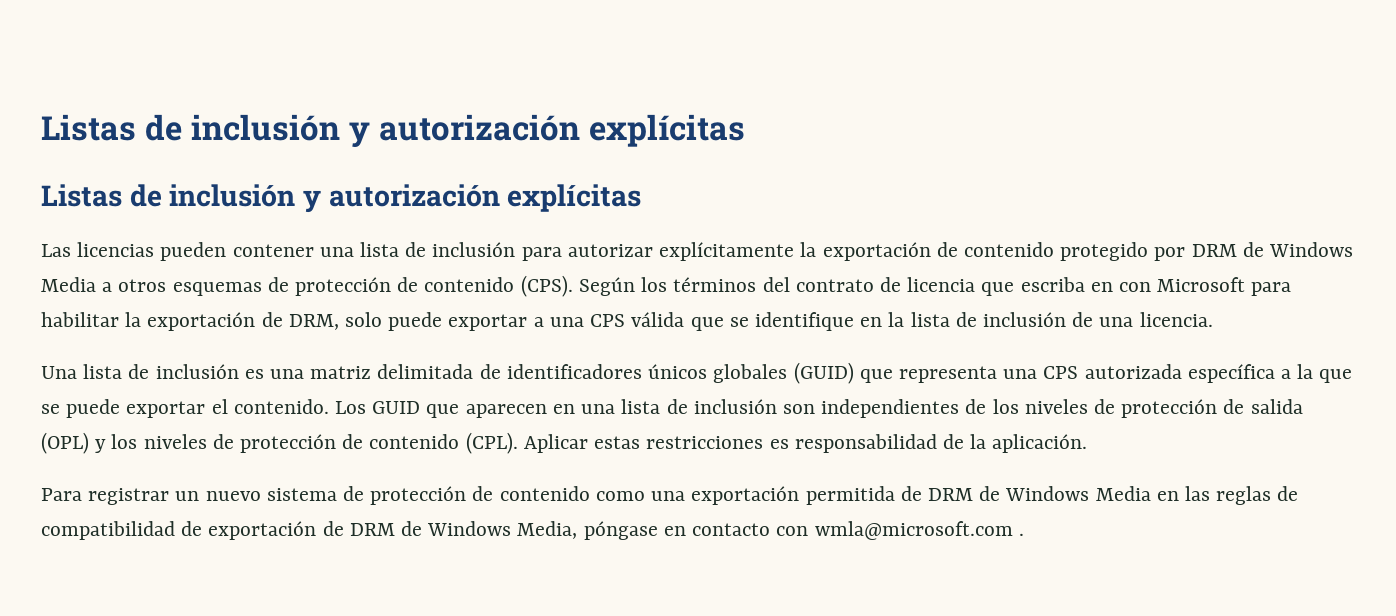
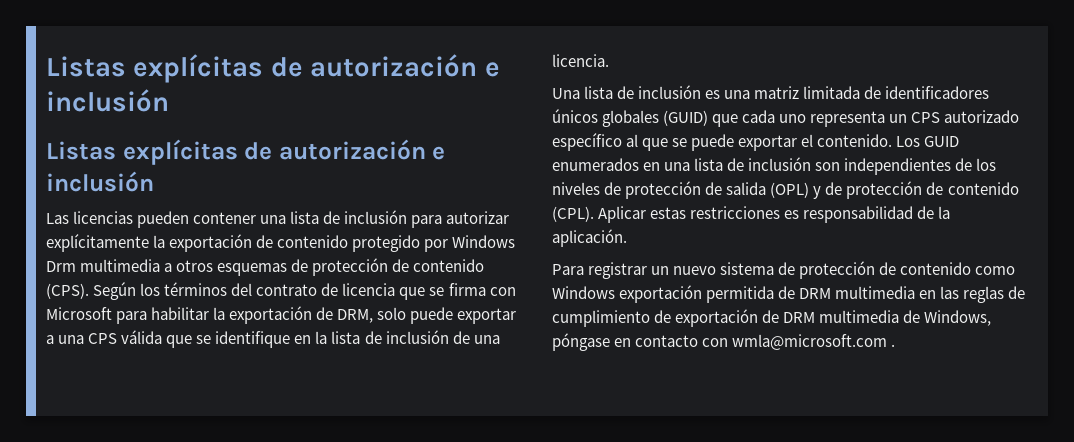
[41,114,745,148] [41,184,642,213] Listas de inclusión y autorización explícitas // Listas de inclusión y autorización explícitas -> [46,54,500,83] [46,89,169,112] [46,139,446,165] [46,171,154,192] Listas explícitas de autorización e inclusión // Listas explícitas de autorización e inclusión
[1191,242,1353,257] [41,277,96,292] DRM de Windows Media -> [452,235,516,248] [46,259,161,272] Windows Drm multimedia
[1020,277,1113,292] escriba en -> [429,283,486,296] se firma
[377,364,474,379] delimitada -> [803,86,861,99] limitada
[898,364,1314,383] representa una CPS autorizada específica a la -> [742,110,1020,127] [552,133,639,151] cada uno representa un CPS autorizado específico al
[426,404,547,418] que aparecen -> [552,158,639,171] enumerados
[111,434,207,449] los niveles -> (822, 192) none
[651,491,686,501] una -> [552,286,615,299] Windows
[979,486,1151,501] de Windows Media -> [835,286,916,299] multimedia
[41,521,175,540] compatibilidad -> [552,310,650,327] cumplimiento
[401,521,578,539] de Windows Media, -> [819,310,992,326] multimedia de Windows,

